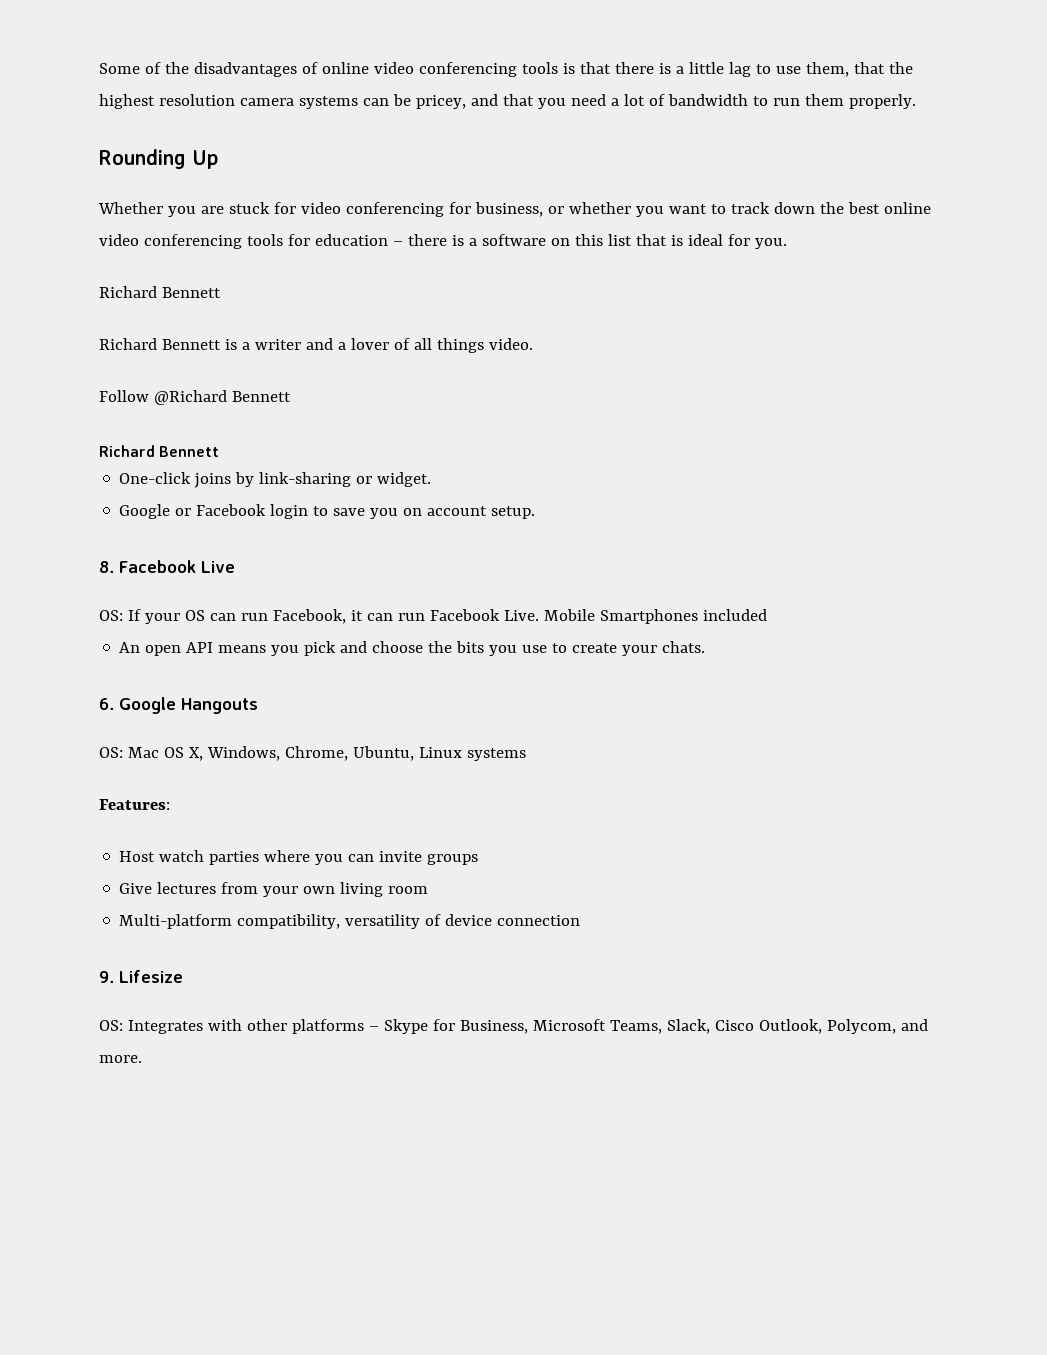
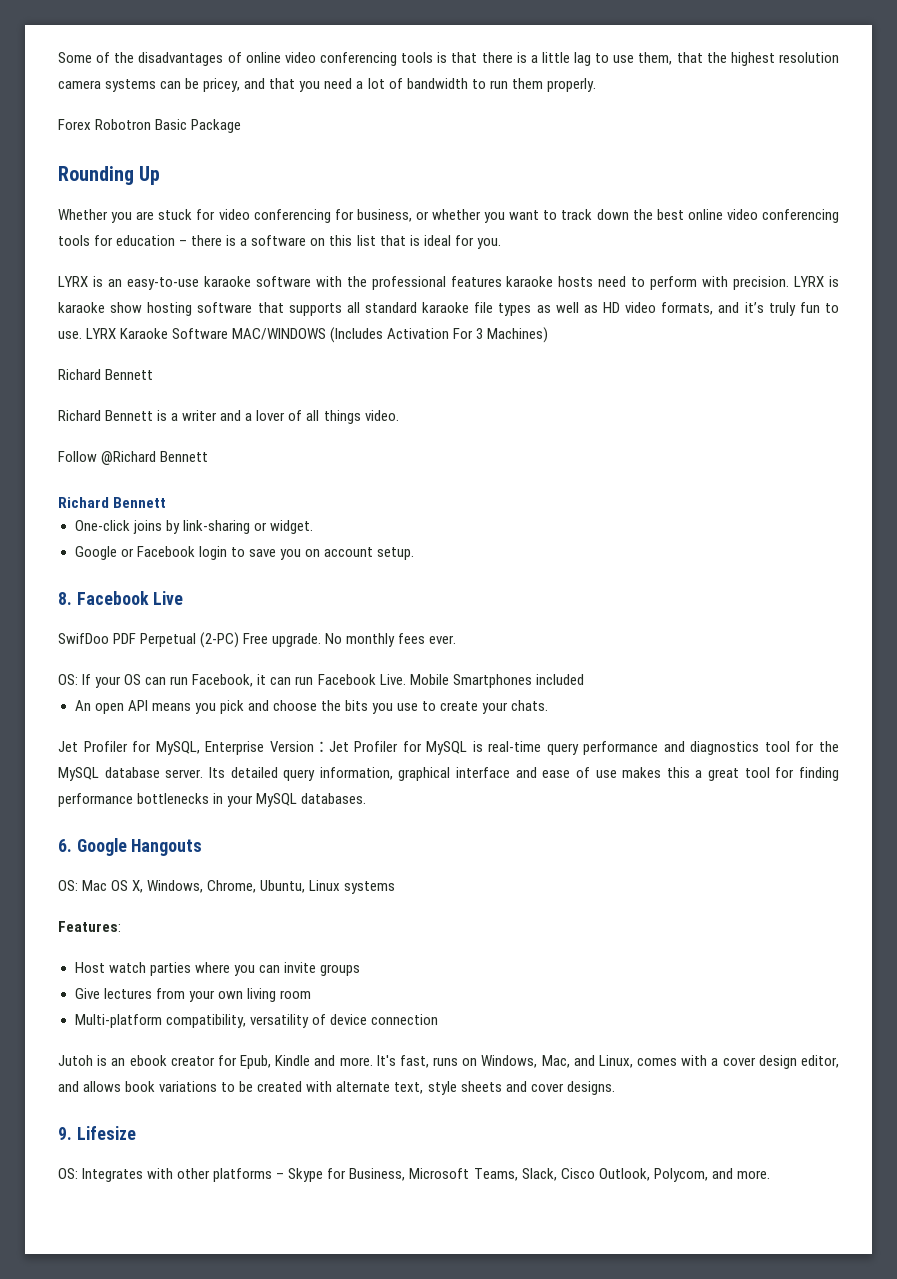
(916, 101) none -> [58,119,242,133] // Forex Robotron Basic Package
(787, 243) none -> [58,276,840,290] [58,302,839,316] [58,327,549,343] // LYRX is an easy-to-use karaoke software with the professional features karaoke hosts need to perform with precision. LYRX is karaoke show hosting software that supports all standard karaoke file types as well as HD video formats, and it’s truly fun to use. LYRX Karaoke Software MAC/WINDOWS (Includes Activation For 3 Machines)
(235, 567) none -> [58,632,457,648] // SwifDoo PDF Perpetual (2-PC) Free upgrade. No monthly fees ever.
(706, 647) none -> [58,741,839,755] [58,767,840,781] [58,793,367,807] // Jet Profiler for MySQL, Enterprise Version：Jet Profiler for MySQL is real-time query performance and diagnostics tool for the MySQL database server. Its detailed query information, graphical interface and ease of use makes this a great tool for finding performance bottlenecks in your MySQL databases.
(581, 920) none -> [58,1055,839,1069] [58,1081,615,1095] // Jutoh is an ebook creator for Epub, Kindle and more. It's fast, runs on Windows, Mac, and Linux, comes with a cover design editor, and allows book variations to be created with alternate text, style sheets and cover designs.

